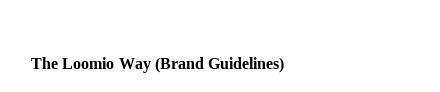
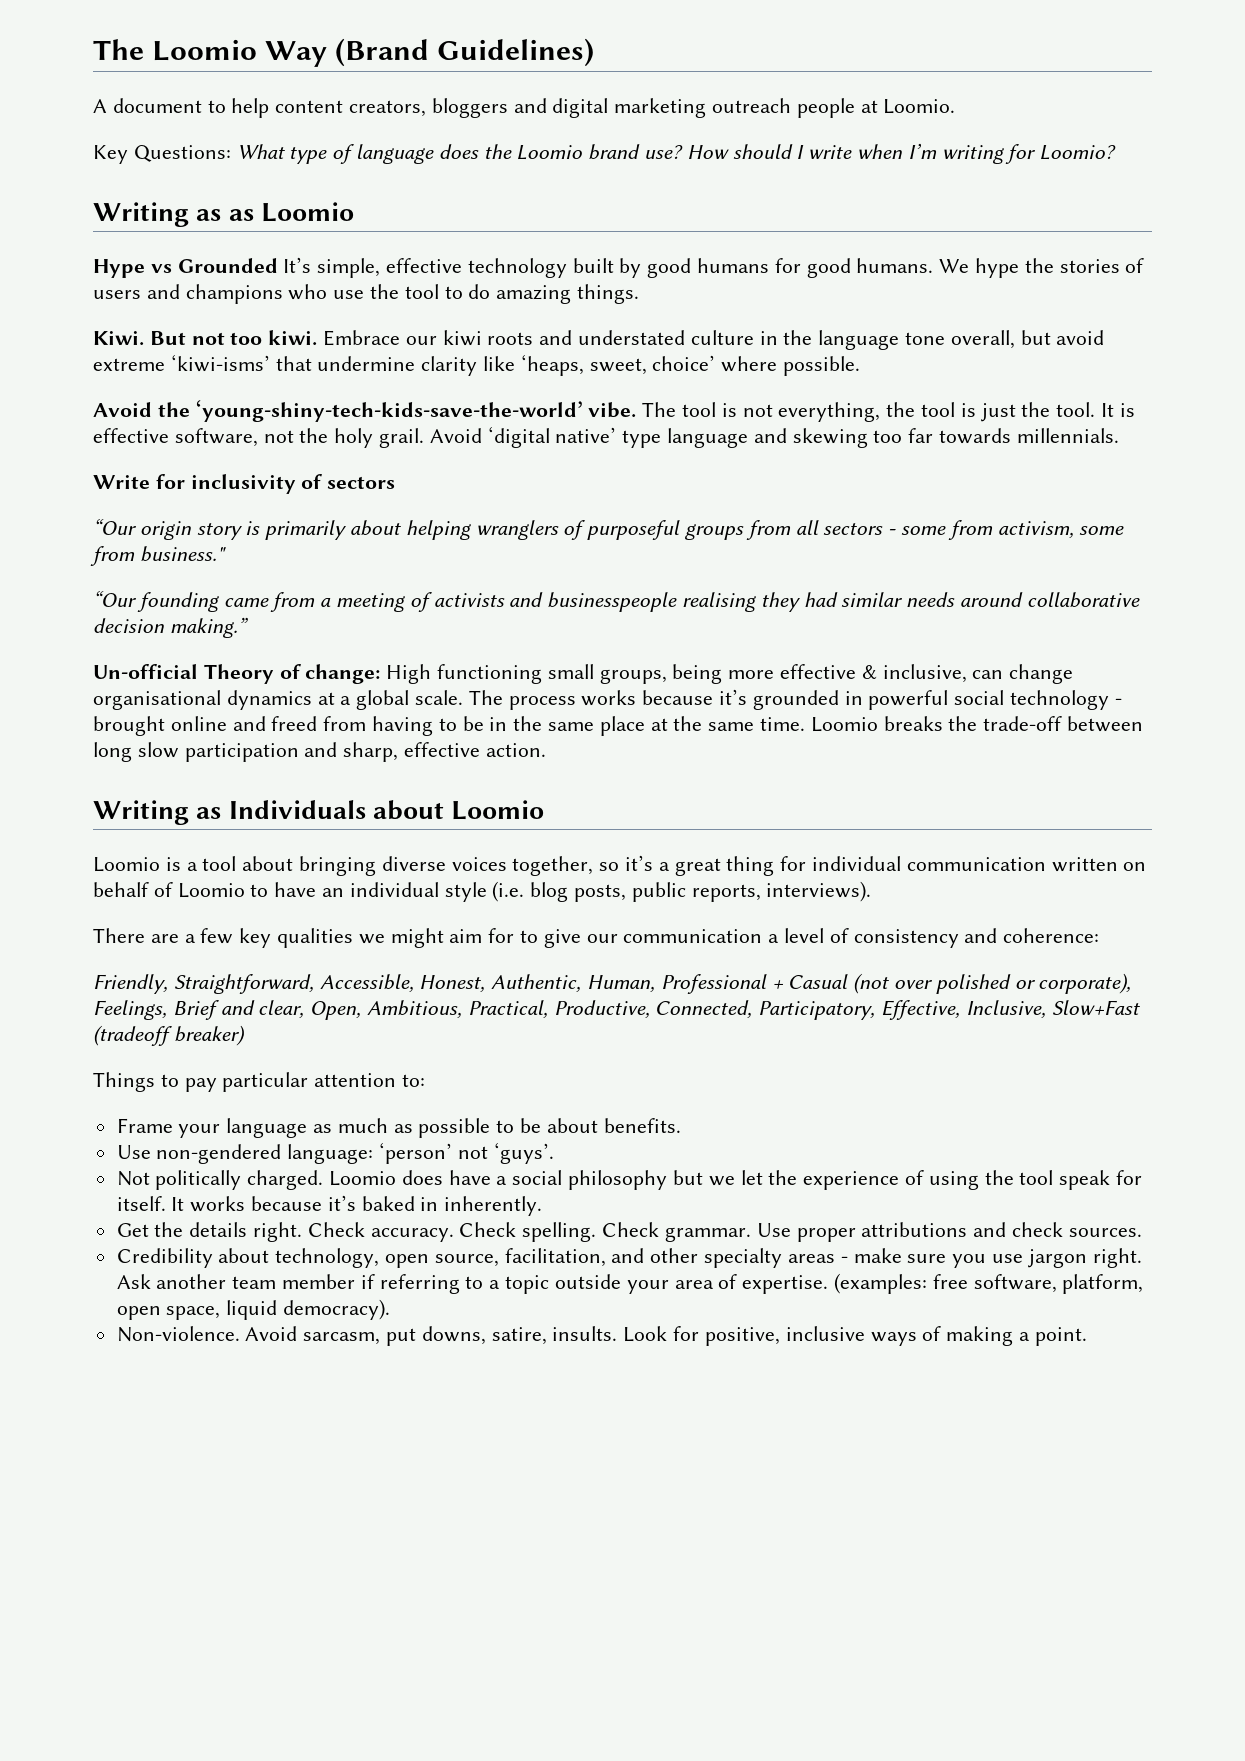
(285, 65) none -> [93,98,956,118] [93,143,1117,164] [93,202,354,227] [93,257,1145,278] [93,284,640,304] [93,330,1105,350] [93,354,861,376] [93,400,1135,422] [93,426,1119,448] [93,474,396,494] [93,519,1125,540] [90,546,226,566] [93,591,1140,612] [93,617,249,638] [93,664,1074,684] [93,689,1122,710] [93,716,1144,736] [93,742,546,762] [93,800,545,825] [93,855,1147,876] [93,881,872,902] [93,928,1100,948] [93,973,1132,994] [93,1000,1140,1020] [93,1025,245,1046] [93,1072,426,1092] [116,1118,681,1138] [116,1142,554,1164] [116,1170,1142,1190] [116,1195,543,1216] [116,1222,1142,1242] [116,1248,1142,1268] [116,1273,1144,1294] [116,1299,391,1320] [116,1326,1087,1346] // A document to help content creators, bloggers and digital marketing outreach people at Loomio. // Key Questions: What type of language does the Loomio brand use? How should I write when I’m writing for Loomio? // Writing as as Loomio // Hype vs Grounded It’s simple, effective technology built by good humans for good humans. We hype the stories of users and champions who use the tool to do amazing things. // Kiwi. But not too kiwi. Embrace our kiwi roots and understated culture in the language tone overall, but avoid extreme ‘kiwi-isms’ that undermine clarity like ‘heaps, sweet, choice’ where possible. // Avoid the ‘young-shiny-tech-kids-save-the-world’ vibe. The tool is not everything, the tool is just the tool. It is effective software, not the holy grail. Avoid ‘digital native’ type language and skewing too far towards millennials. // Write for inclusivity of sectors // “Our origin story is primarily about helping wranglers of purposeful groups from all sectors - some from activism, some from business." // “Our founding came from a meeting of activists and businesspeople realising they had similar needs around collaborative decision making.” // Un-official Theory of change: High functioning small groups, being more effective & inclusive, can change organisational dynamics at a global scale. The process works because it’s grounded in powerful social technology - brought online and freed from having to be in the same place at the same time. Loomio breaks the trade-off between long slow participation and sharp, effective action. // Writing as Individuals about Loomio // Loomio is a tool about bringing diverse voices together, so it’s a great thing for individual communication written on behalf of Loomio to have an individual style (i.e. blog posts, public reports, interviews). // There are a few key qualities we might aim for to give our communication a level of consistency and coherence: // Friendly, Straightforward, Accessible, Honest, Authentic, Human, Professional + Casual (not over polished or corporate), Feelings, Brief and clear, Open, Ambitious, Practical, Productive, Connected, Participatory, Effective, Inclusive, Slow+Fast (tradeoff breaker) // Things to pay particular attention to: // Frame your language as much as possible to be about benefits. // Use non-gendered language: ‘person’ not ‘guys’. // Not politically charged. Loomio does have a social philosophy but we let the experience of using the tool speak for itself. It works because it’s baked in inherently. // Get the details right. Check accuracy. Check spelling. Check grammar. Use proper attributions and check sources. // Credibility about technology, open source, facilitation, and other specialty areas - make sure you use jargon right. Ask another team member if referring to a topic outside your area of expertise. (examples: free software, platform, open space, liquid democracy). // Non-violence. Avoid sarcasm, put downs, satire, insults. Look for positive, inclusive ways of making a point.

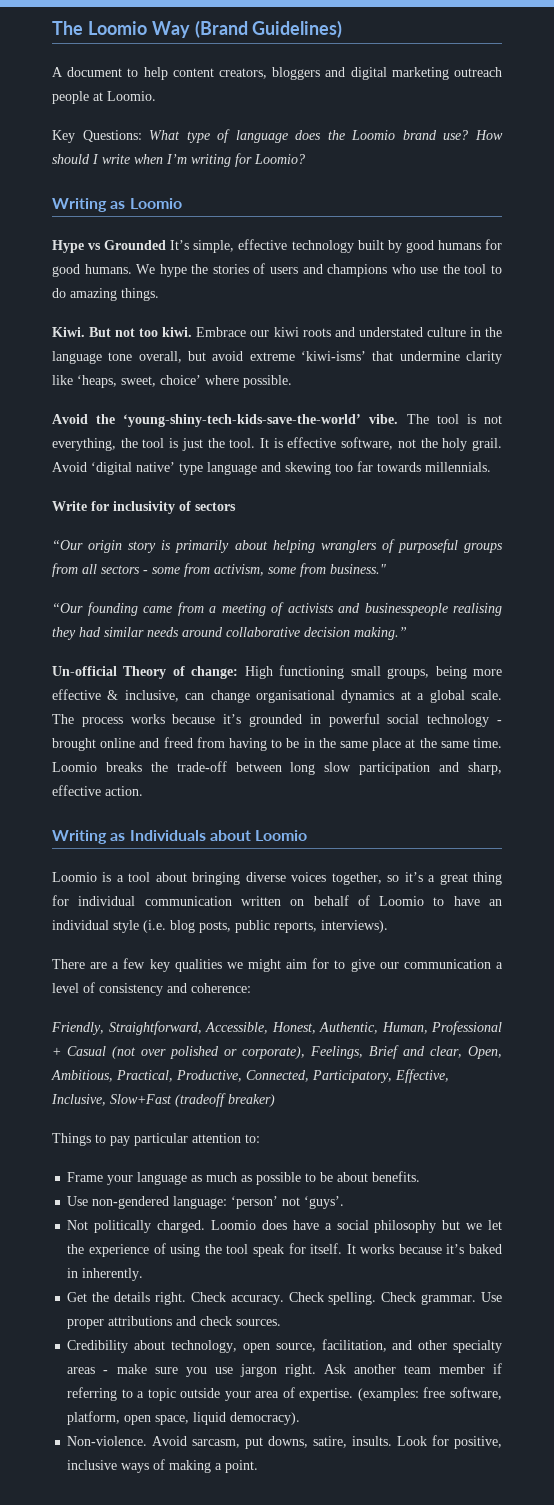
[228,209,254,221] as -> (126, 205) none

